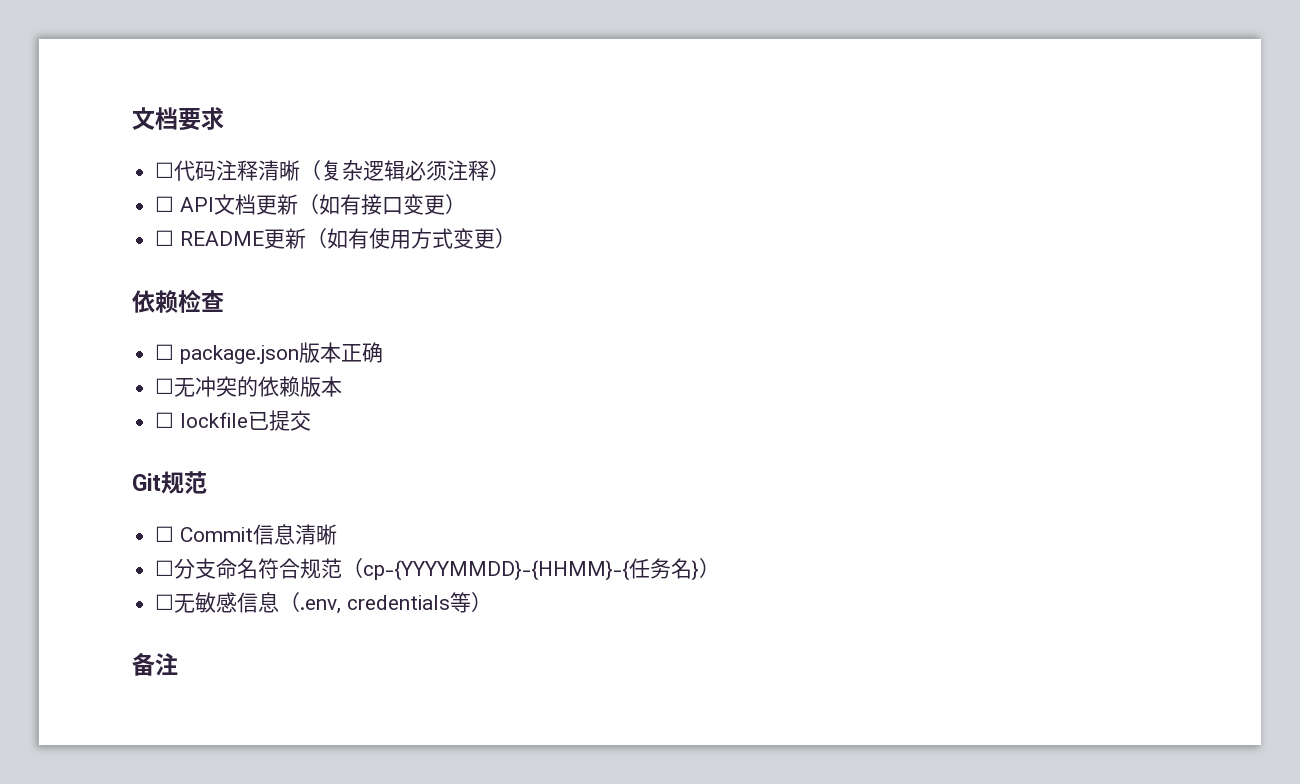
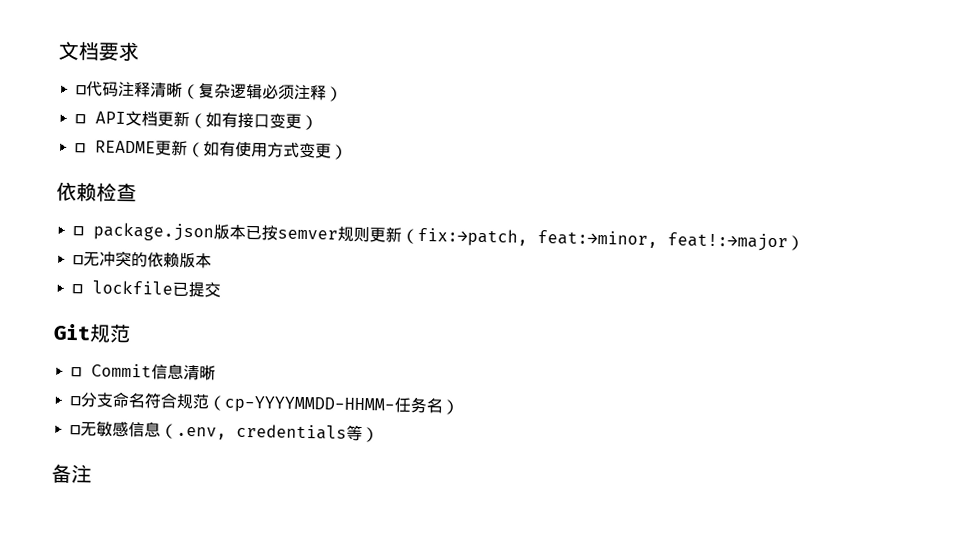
[341,342,384,363] 正确 -> [244,224,804,252] 已按semver规则更新（fix:→patch, feat:→minor, feat!:→major）
[363,558,700,581] cp-{YYYYMMDD}-{HHMM}-{任务名} -> [223,395,443,415] cp-YYYYMMDD-HHMM-任务名

